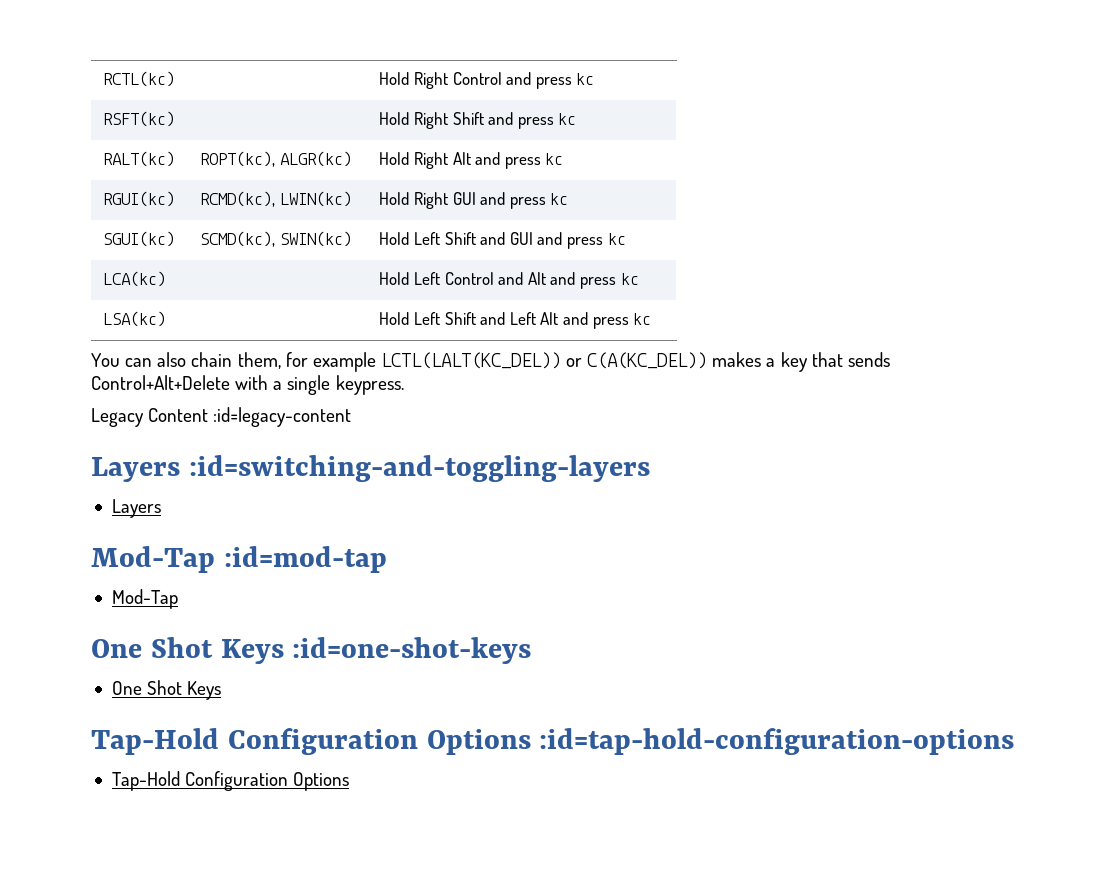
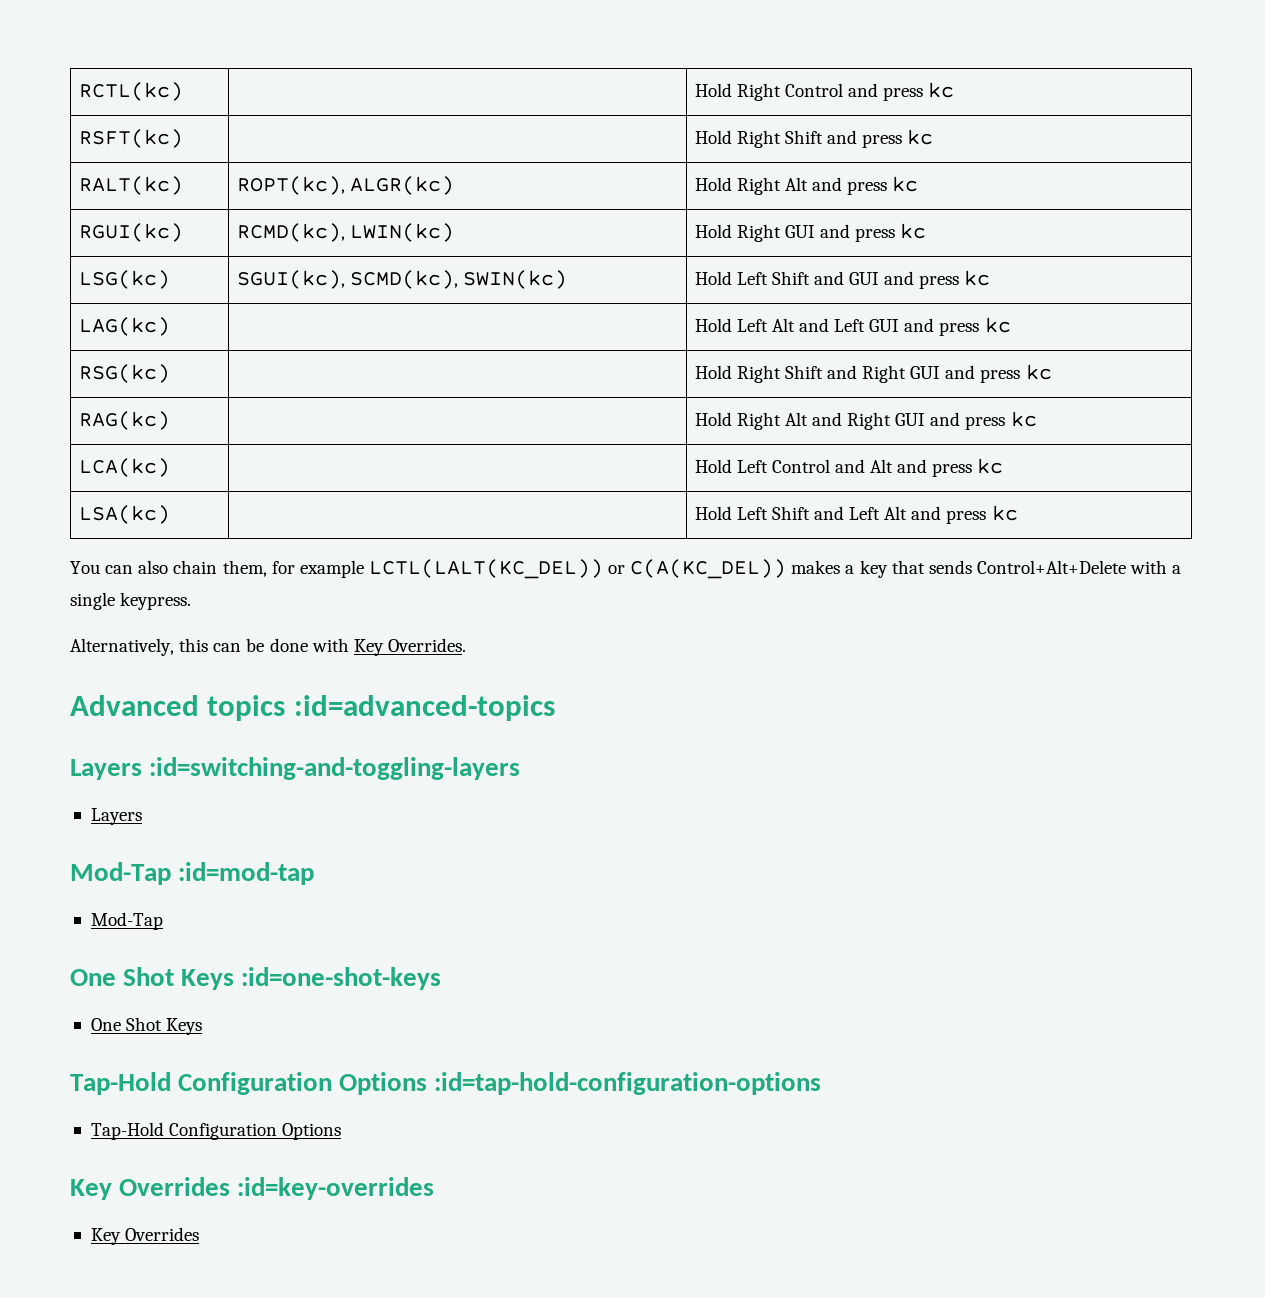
[103,231,176,247] SGUI(kc) | -> [78,270,170,289] [236,270,345,289] LSG(kc) | SGUI(kc),
(626, 239) none -> [78,317,170,336] [694,317,1011,336] [78,364,170,383] [694,364,1052,383] [78,411,170,430] [694,411,1037,430] // LAG(kc) | | Hold Left Alt and Left GUI and press kc // RSG(kc) | | Hold Right Shift and Right GUI and press kc // RAG(kc) | | Hold Right Alt and Right GUI and press kc
[91,407,352,427] Legacy Content :id=legacy-content -> [70,638,466,656] [70,695,555,721] Alternatively, this can be done with Key Overrides. // Advanced topics :id=advanced-topics
(350, 781) none -> [70,1177,435,1200] [90,1227,200,1245] // Key Overrides :id=key-overrides // Key Overrides

